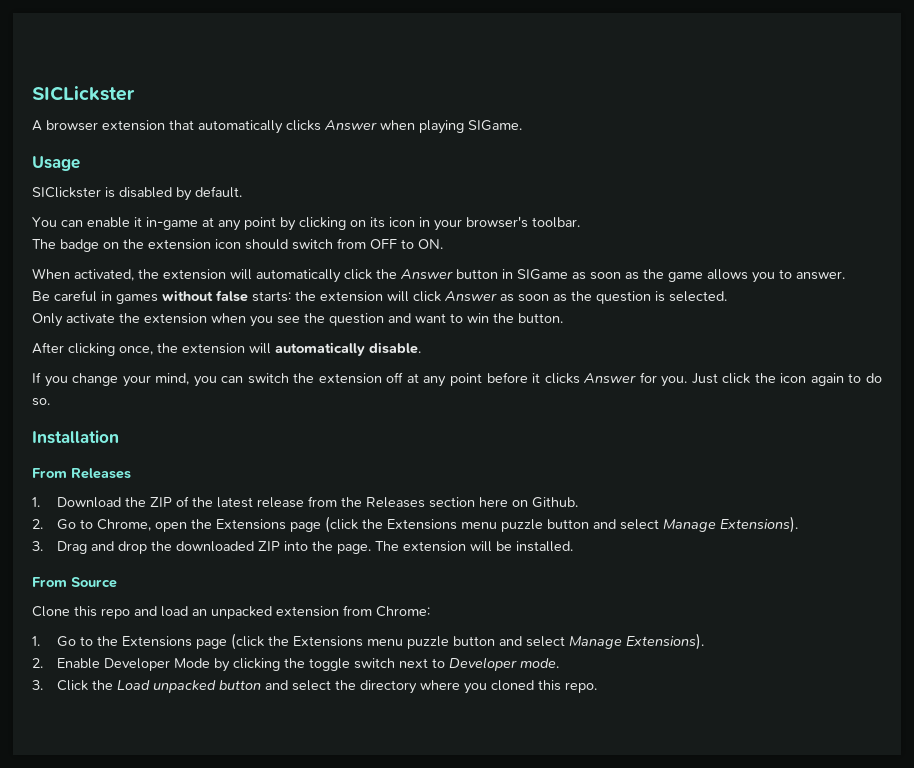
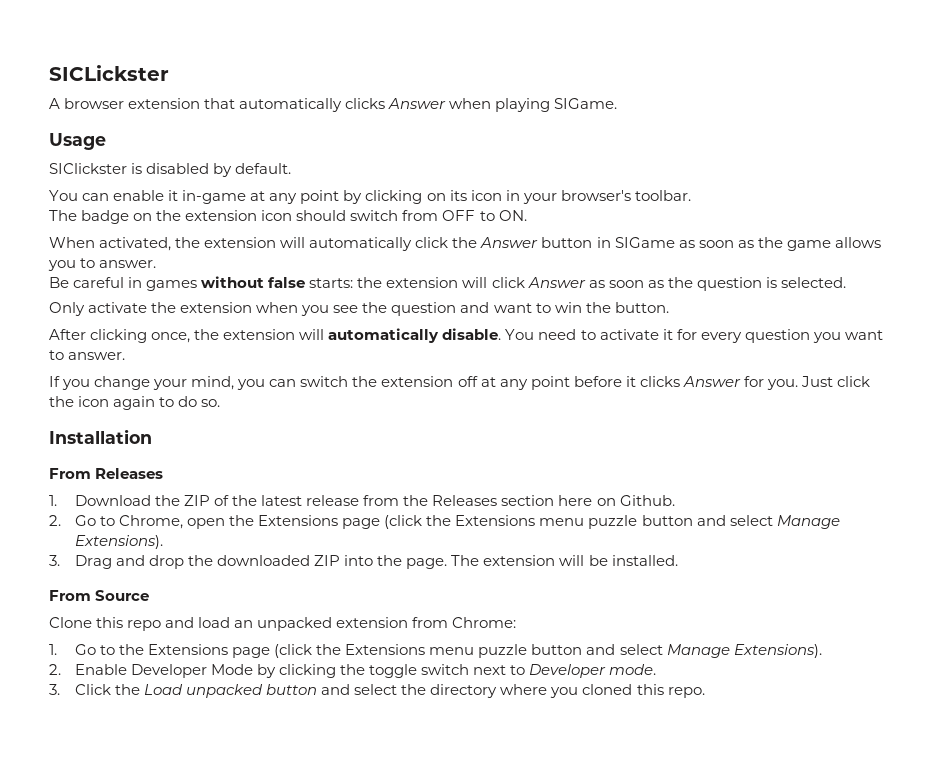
(421, 348) none -> [505,329,883,343] [49,350,126,360] You need to activate it for every question you want to answer.

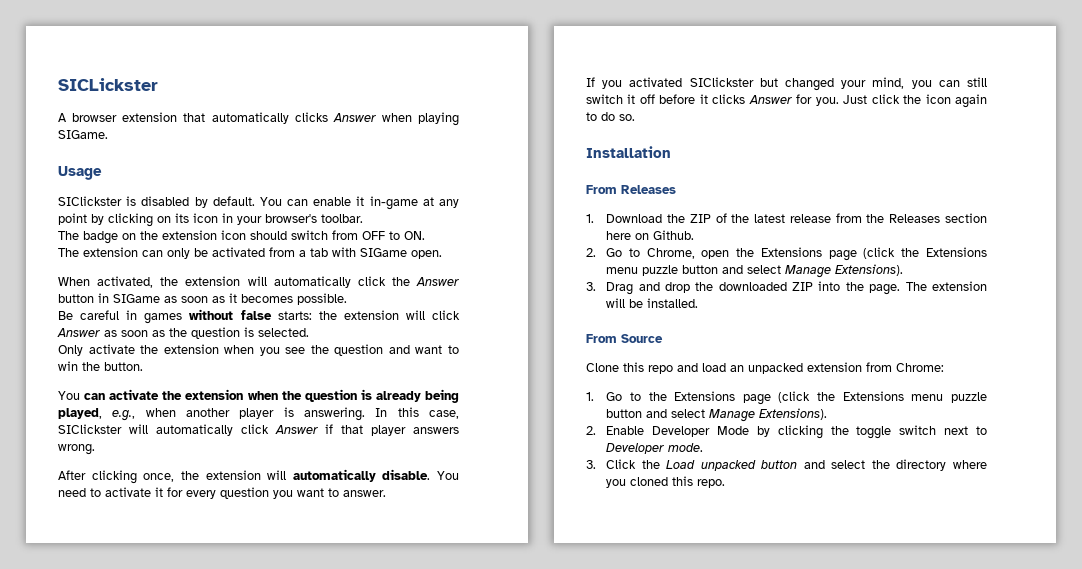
(292, 168) // -> (255, 201) none
(527, 215) none -> [58,247,442,259] // The extension can only be activated from a tab with SIGame open.
[757,237,881,251] [48,258,157,271] the game allows you to answer. -> [229,293,347,305] it becomes possible.
(669, 307) none -> [58,389,459,403] [58,407,459,421] [58,424,459,436] [58,444,95,455] // You can activate the extension when the question is already being played, e.g., when another player is answering. In this case, SIClickster will automatically click Answer if that player answers wrong.
[94,376,570,390] change your mind, you can switch the extension off at any point -> [629,77,987,91] [586,94,655,104] activated SIClickster but changed your mind, you can still switch it off

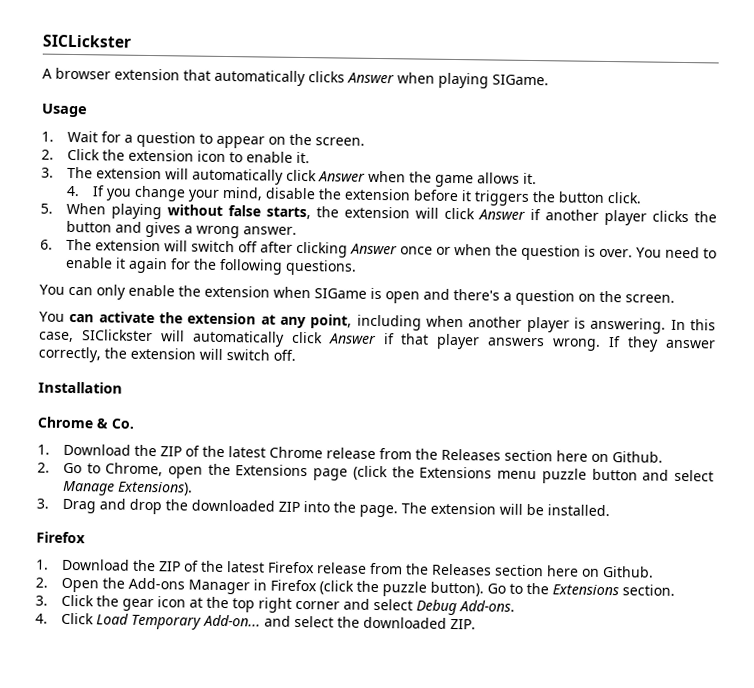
[58,196,460,210] [58,213,363,227] [58,230,425,244] [58,247,442,259] [58,276,459,288] [58,293,347,305] [58,310,183,324] SIClickster is disabled by default. You can enable it in-game at any point by clicking on its icon in your browser's toolbar. // The badge on the extension icon should switch from OFF to ON. // The extension can only be activated from a tab with SIGame open. // When activated, the extension will automatically click the Answer button in SIGame as soon as it becomes possible. // Be careful in games -> [41,130,365,149] [41,148,310,164] [41,166,537,188] [65,185,642,206] [40,202,162,220] 1. Wait for a question to appear on the screen. // 2. Click the extension icon to enable it. // 3. The extension will automatically click Answer when the game allows it. // 4. If you change your mind, disable the extension before it triggers the button click. // 5. When playing
[277,311,312,320] starts: -> [265,206,311,220] starts,
[104,327,309,339] [58,344,459,356] [58,361,143,371] as soon as the question is selected. // Only activate the extension when you see the question and want to win the button. -> [529,208,717,226] [65,220,297,239] [40,238,717,261] [64,256,357,276] [39,284,675,306] if another player clicks the button and gives a wrong answer. // 6. The extension will switch off after clicking Answer once or when the question is over. You need to enable it again for the following questions. // You can only enable the extension when SIGame is open and there's a question on the screen.
[247,389,459,403] [58,408,136,421] when the question is already being played, e.g., -> [260,314,422,331] at any point, including
[58,469,459,484] [58,487,386,499] [586,77,987,91] [586,94,987,108] [586,112,635,121] [586,146,671,158] [586,185,676,194] [586,213,786,223] // After clicking once, the extension will automatically disable. You need to activate it for every question you want to answer. // If you activated SIClickster but changed your mind, you can still switch it off before it clicks Answer for you. Just click the icon again to do so. // Installation // From Releases // 1. Download the ZIP of the latest -> [608,336,716,352] [38,346,296,363] [38,381,123,394] [37,416,134,429] [37,443,323,459] If they answer correctly, the extension will switch off. // Installation // Chrome & Co. // 1. Download the ZIP of the latest Chrome
[586,334,663,343] [586,362,944,374] [586,391,987,405] [606,408,828,422] [586,425,987,439] [606,443,704,454] [586,459,988,471] [606,476,726,488] From Source // Clone this repo and load an unpacked extension from Chrome: // 1. Go to the Extensions page (click the Extensions menu puzzle button and select Manage Extensions). // 2. Enable Developer Mode by clicking the toggle switch next to Developer mode. // 3. Click the Load unpacked button and select the directory where you cloned this repo. -> [36,531,86,544] [36,558,654,578] [35,577,675,597] [35,594,515,616] [35,612,476,630] Firefox // 1. Download the ZIP of the latest Firefox release from the Releases section here on Github. // 2. Open the Add-ons Manager in Firefox (click the puzzle button). Go to the Extensions section. // 3. Click the gear icon at the top right corner and select Debug Add-ons. // 4. Click Load Temporary Add-on... and select the downloaded ZIP.

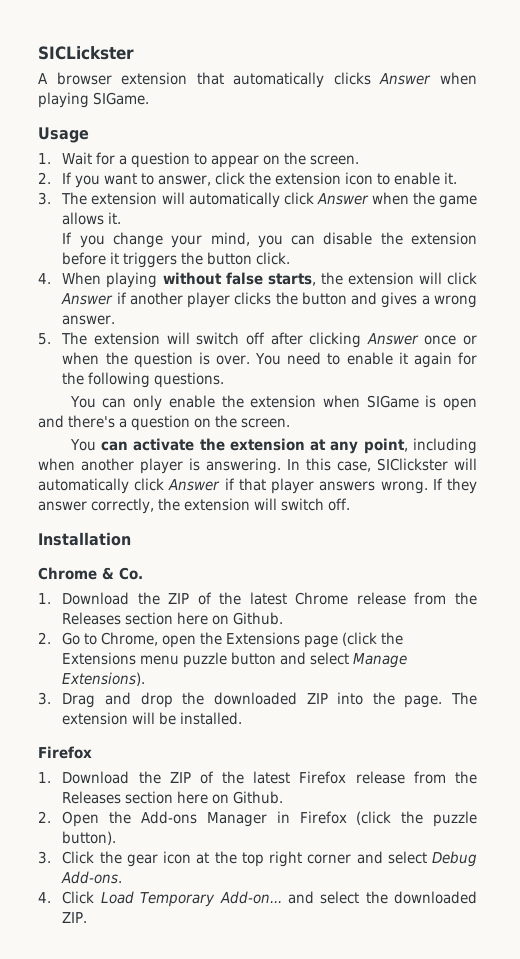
[66,148,100,161] Click -> [62,172,246,188] If you want to answer, click
[65,185,80,197] 4. -> (122, 218) none
(263, 193) none -> [257,235,316,248] you can
[40,203,53,214] 5. -> [38,273,51,284] 4.
[40,239,53,250] 6. -> [38,333,51,345] 5.
[486,582,675,596] Go to the Extensions section. -> (117, 838) none

